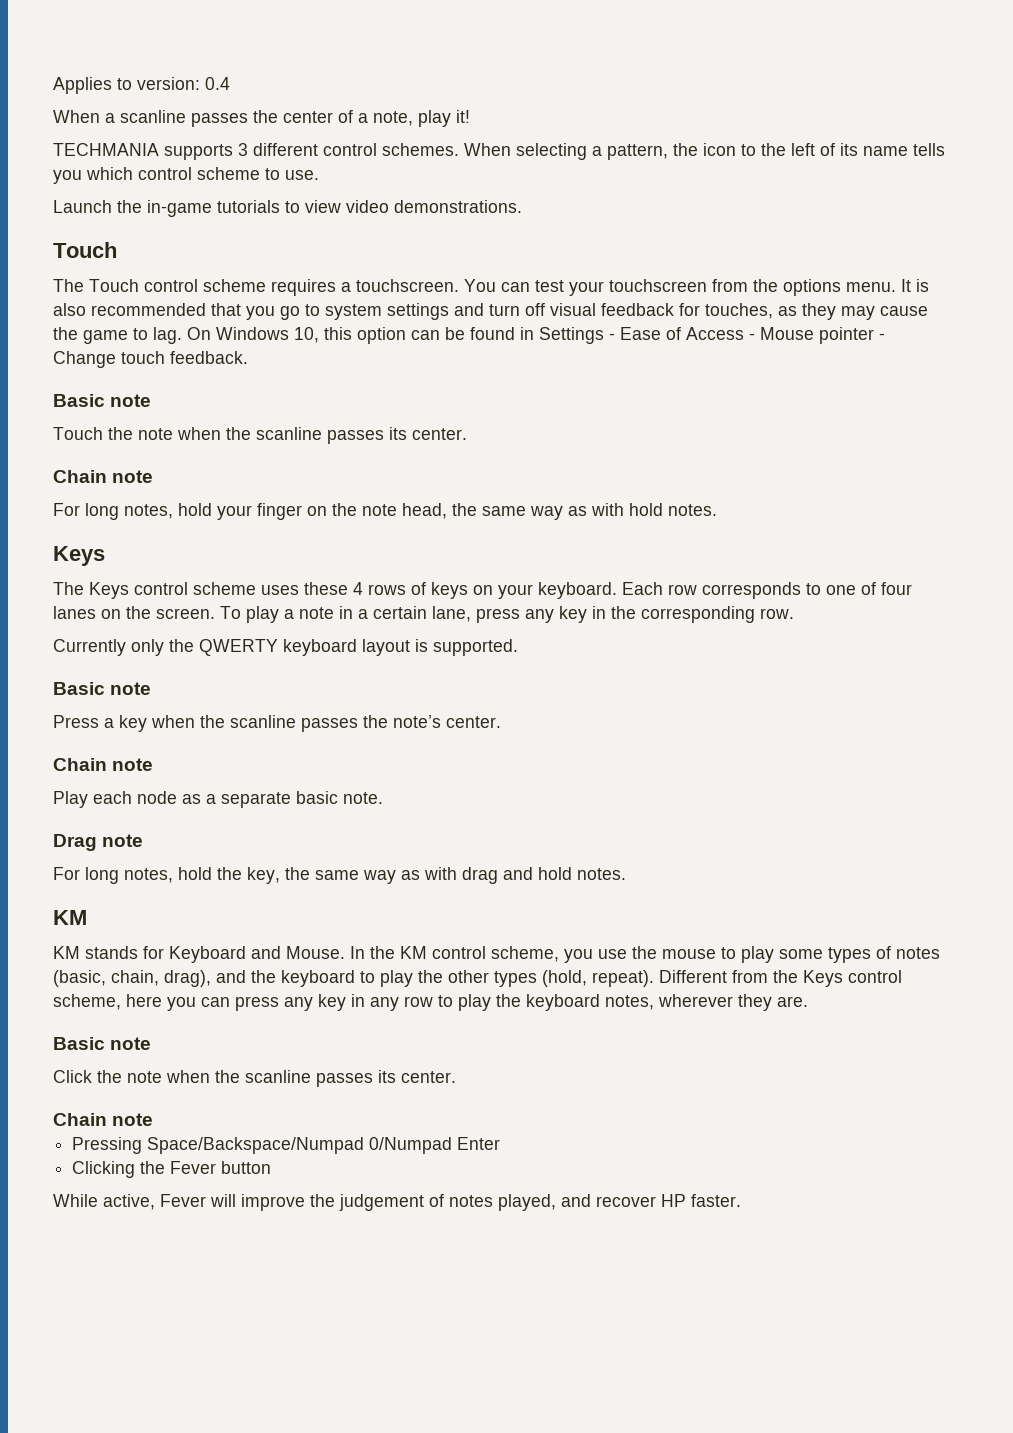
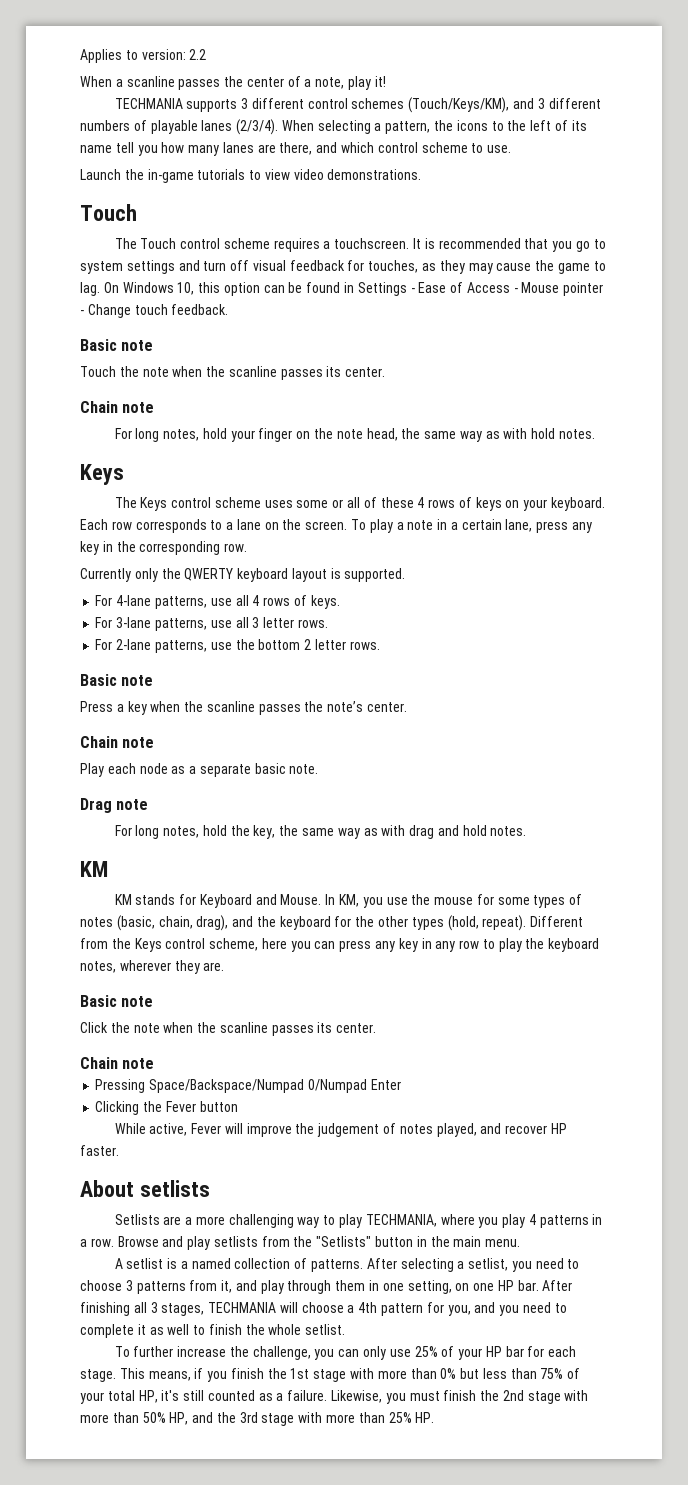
[205,77,230,90] 0.4 -> [189,49,207,60] 2.2
[382,143,459,156] schemes. -> [351,97,601,113] [80,119,279,135] schemes (Touch/Keys/KM), and 3 different numbers of playable lanes (2/3/4).
[703,143,736,156] icon -> [456,120,488,131] icons
[913,143,945,156] [53,170,82,184] tells you -> [115,142,338,156] tell you how many lanes are there, and
[464,279,896,296] You can test your touchscreen from the options menu. -> (410, 243) none
[53,303,86,316] also -> (435, 243) none
(299, 590) none -> [296,497,377,508] some or all of
[826,582,912,595] [53,606,96,619] one of four lanes -> [226,519,261,530] a lane
(518, 647) none -> [95,595,340,609] [95,617,328,631] [95,639,380,653] // For 4-lane patterns, use all 4 rows of keys. // For 3-lane patterns, use all 3 letter rows. // For 2-lane patterns, use the bottom 2 letter rows.
[370,946,559,962] the KM control scheme, -> [338,894,359,907] KM,
[721,946,774,963] to play -> [476,894,494,905] for
[360,970,413,987] to play -> [334,916,352,927] for
(741, 1200) none -> [80,1180,210,1197] [114,1214,603,1228] [80,1236,521,1250] [114,1258,580,1272] [80,1280,573,1294] [80,1302,567,1316] [80,1324,346,1338] [114,1346,577,1360] [80,1368,581,1382] [80,1390,589,1404] [80,1412,435,1426] // About setlists // Setlists are a more challenging way to play TECHMANIA, where you play 4 patterns in a row. Browse and play setlists from the "Setlists" button in the main menu. // A setlist is a named collection of patterns. After selecting a setlist, you need to choose 3 patterns from it, and play through them in one setting, on one HP bar. After finishing all 3 stages, TECHMANIA will choose a 4th pattern for you, and you need to complete it as well to finish the whole setlist. // To further increase the challenge, you can only use 25% of your HP bar for each stage. This means, if you finish the 1st stage with more than 0% but less than 75% of your total HP, it's still counted as a failure. Likewise, you must finish the 2nd stage with more than 50% HP, and the 3rd stage with more than 25% HP.

